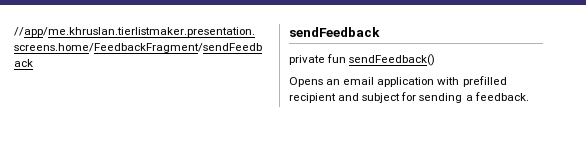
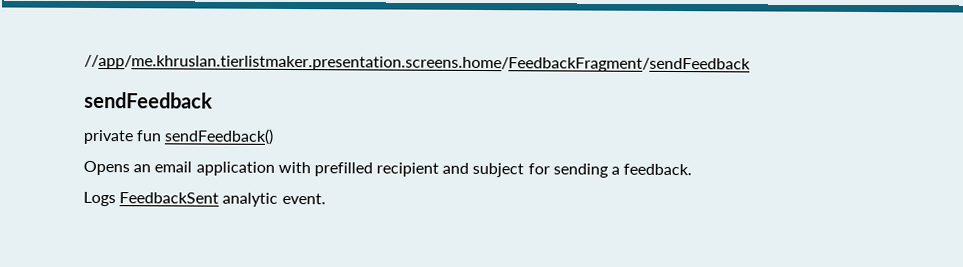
(529, 96) none -> [83,191,326,207] // Logs FeedbackSent analytic event.

